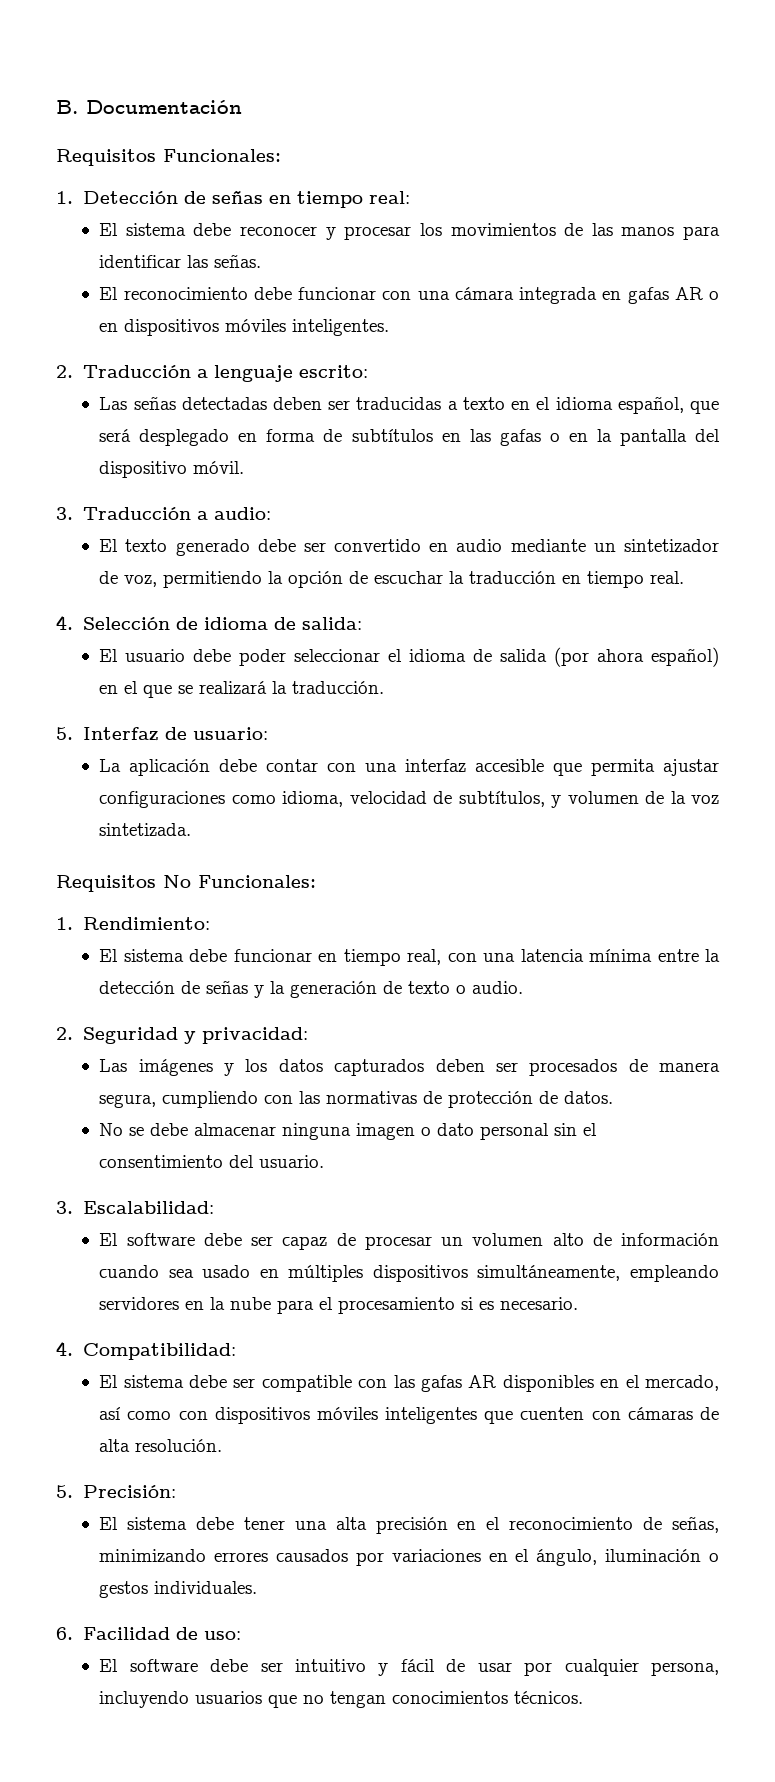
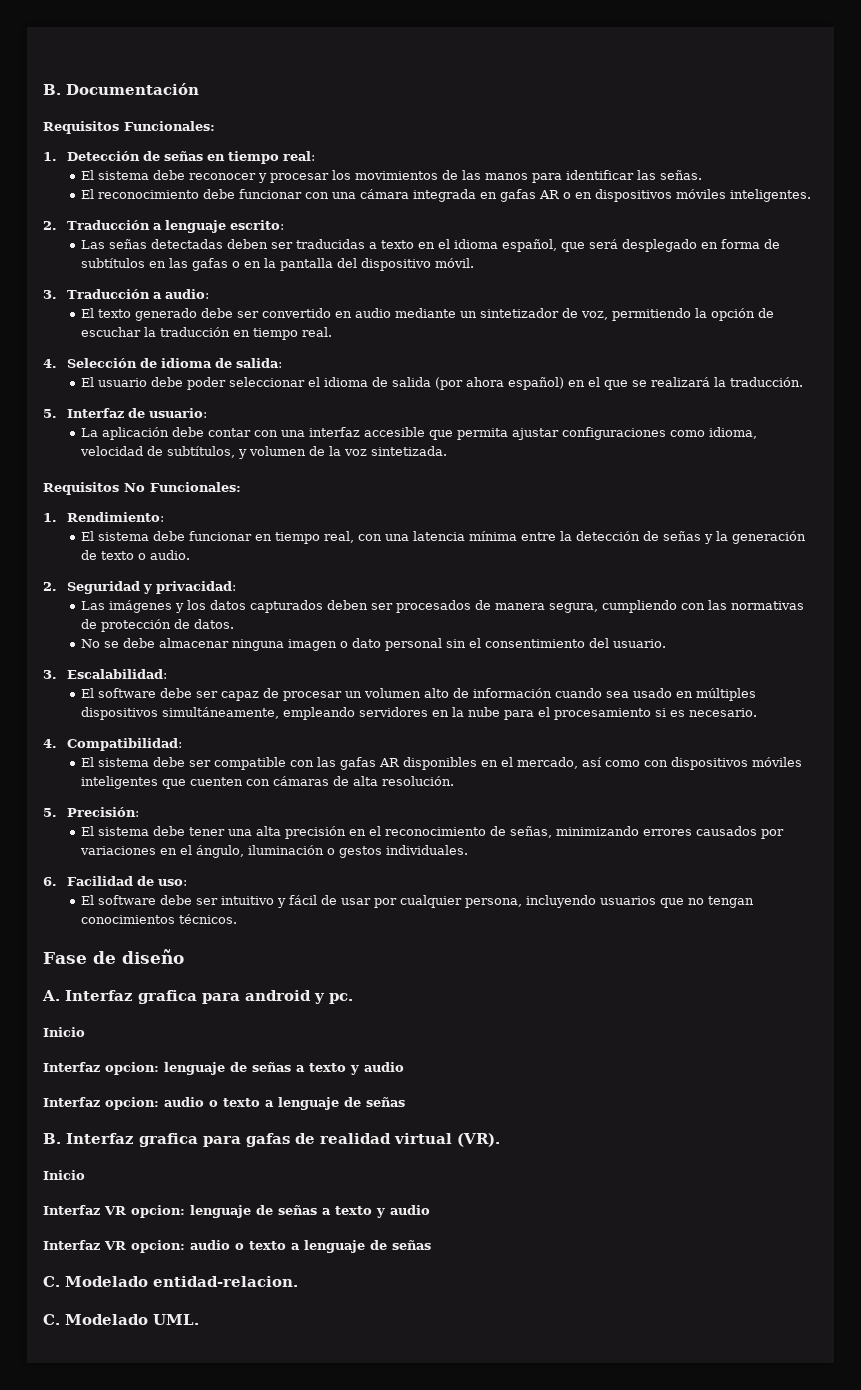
(584, 1697) none -> [43,949,184,964] [42,990,353,1004] [43,1027,85,1037] [43,1062,404,1075] [43,1097,405,1110] [43,1133,500,1147] [43,1170,85,1180] [43,1205,430,1218] [43,1240,431,1253] [43,1276,298,1287] [43,1314,199,1325] // Fase de diseño // A. Interfaz grafica para android y pc. // Inicio // Interfaz opcion: lenguaje de señas a texto y audio // Interfaz opcion: audio o texto a lenguaje de señas // B. Interfaz grafica para gafas de realidad virtual (VR). // Inicio // Interfaz VR opcion: lenguaje de señas a texto y audio // Interfaz VR opcion: audio o texto a lenguaje de señas // C. Modelado entidad-relacion. // C. Modelado UML.

